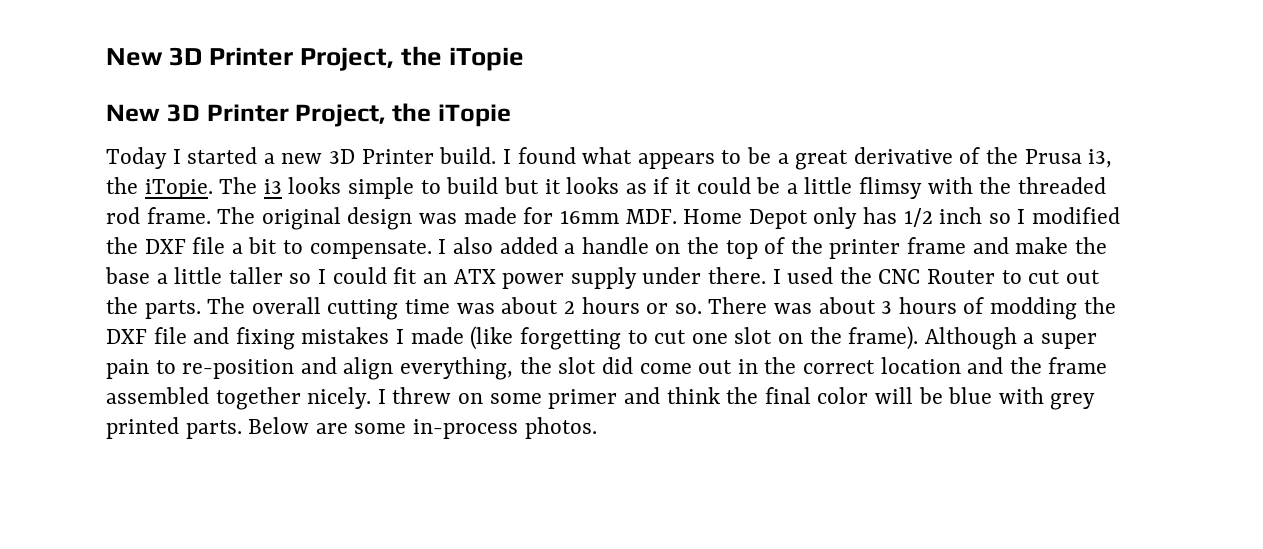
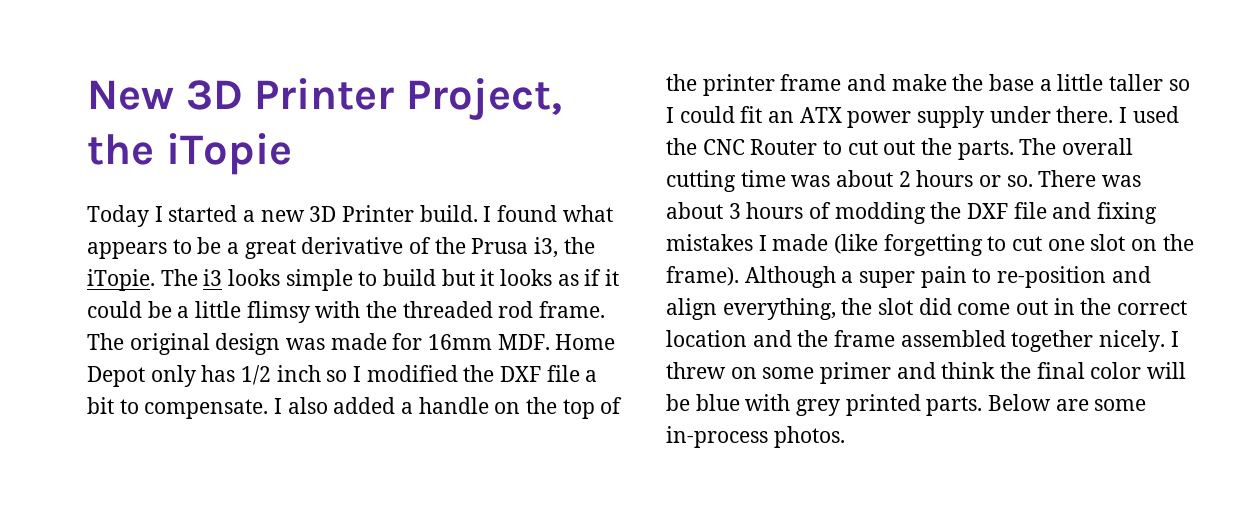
[106,46,525,71] [106,103,511,127] New 3D Printer Project, the iTopie // New 3D Printer Project, the iTopie -> [87,78,563,120] [87,133,292,175] New 3D Printer Project, the iTopie

